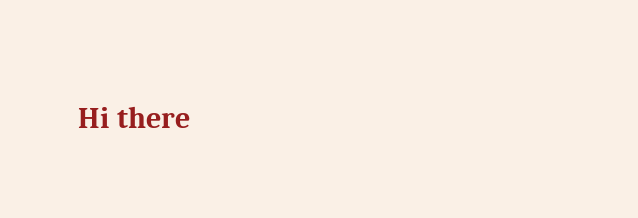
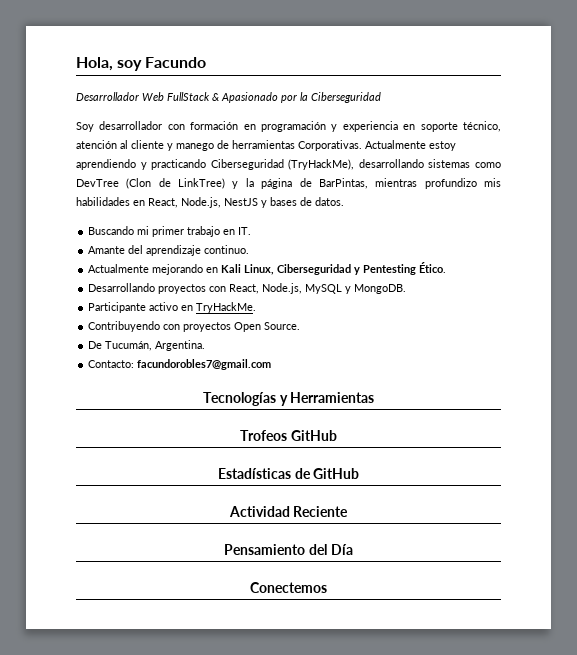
[78,106,190,128] Hi there -> [76,57,207,71] [76,92,381,103] [76,121,501,132] [76,140,456,151] [76,159,501,170] [76,178,502,189] [76,197,344,208] [88,226,252,237] [88,245,250,256] [88,262,447,275] [88,283,407,294] [88,302,257,313] [88,321,301,332] [88,340,206,351] [88,359,272,370] [202,392,375,406] [240,430,337,441] [217,468,360,479] [228,506,349,517] [224,544,353,555] [250,582,327,593] Hola, soy Facundo // Desarrollador Web FullStack & Apasionado por la Ciberseguridad // Soy desarrollador con formación en programación y experiencia en soporte técnico, atención al cliente y manego de herramientas Corporativas. Actualmente estoy aprendiendo y practicando Ciberseguridad (TryHackMe), desarrollando sistemas como DevTree (Clon de LinkTree) y la página de BarPintas, mientras profundizo mis habilidades en React, Node.js, NestJS y bases de datos. // Buscando mi primer trabajo en IT. // Amante del aprendizaje continuo. // Actualmente mejorando en Kali Linux, Ciberseguridad y Pentesting Ético. // Desarrollando proyectos con React, Node.js, MySQL y MongoDB. // Participante activo en TryHackMe. // Contribuyendo con proyectos Open Source. // De Tucumán, Argentina. // Contacto: facundorobles7@gmail.com // Tecnologías y Herramientas // Trofeos GitHub // Estadísticas de GitHub // Actividad Reciente // Pensamiento del Día // Conectemos

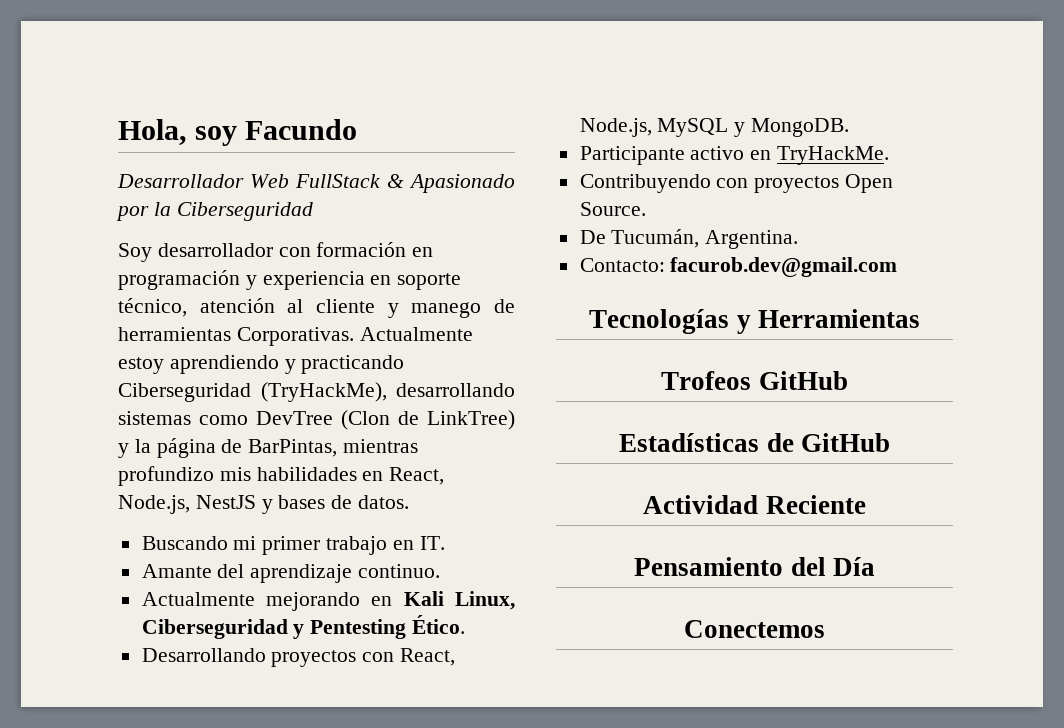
[137,359,272,370] facundorobles7@gmail.com -> [670,257,898,277] facurob.dev@gmail.com

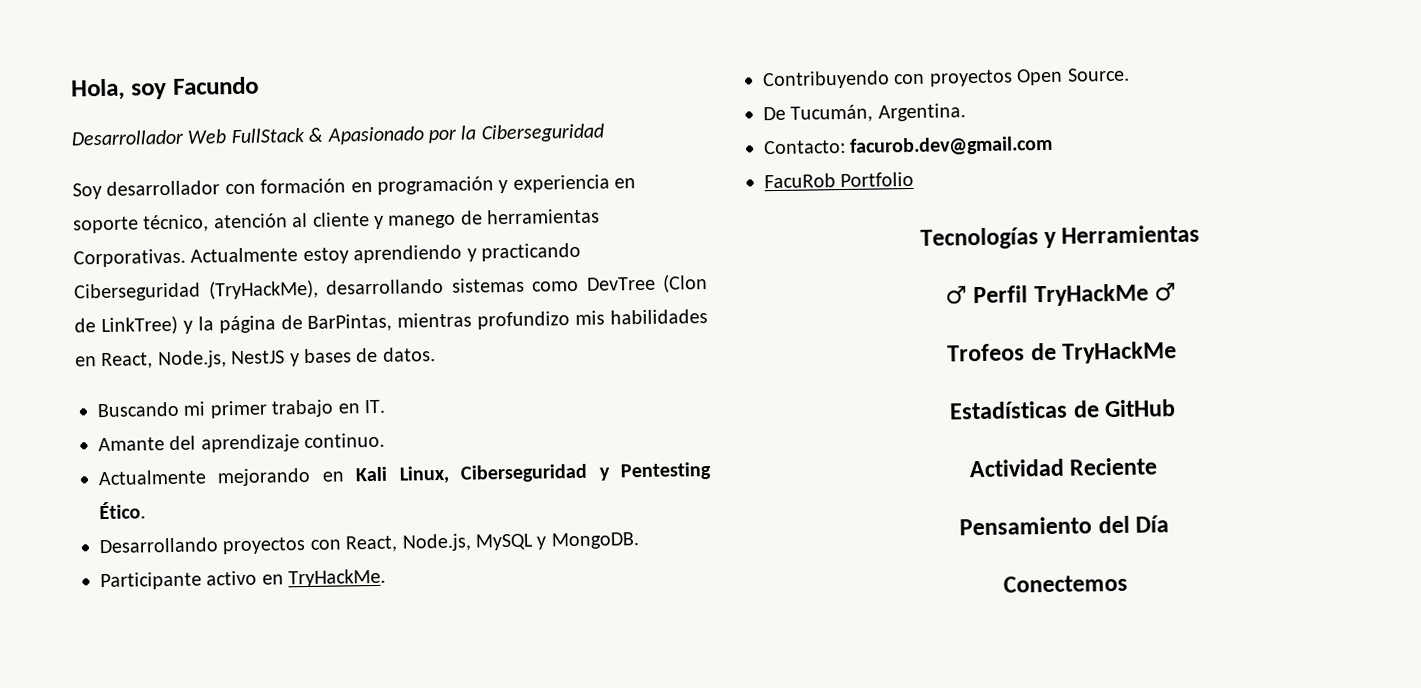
(898, 267) none -> [764,171,915,189] // FacuRob Portfolio
(920, 318) none -> [944,282,1178,307] // ♂ Perfil TryHackMe ♂
[758,371,848,390] GitHub -> [1030,341,1177,364] de TryHackMe

